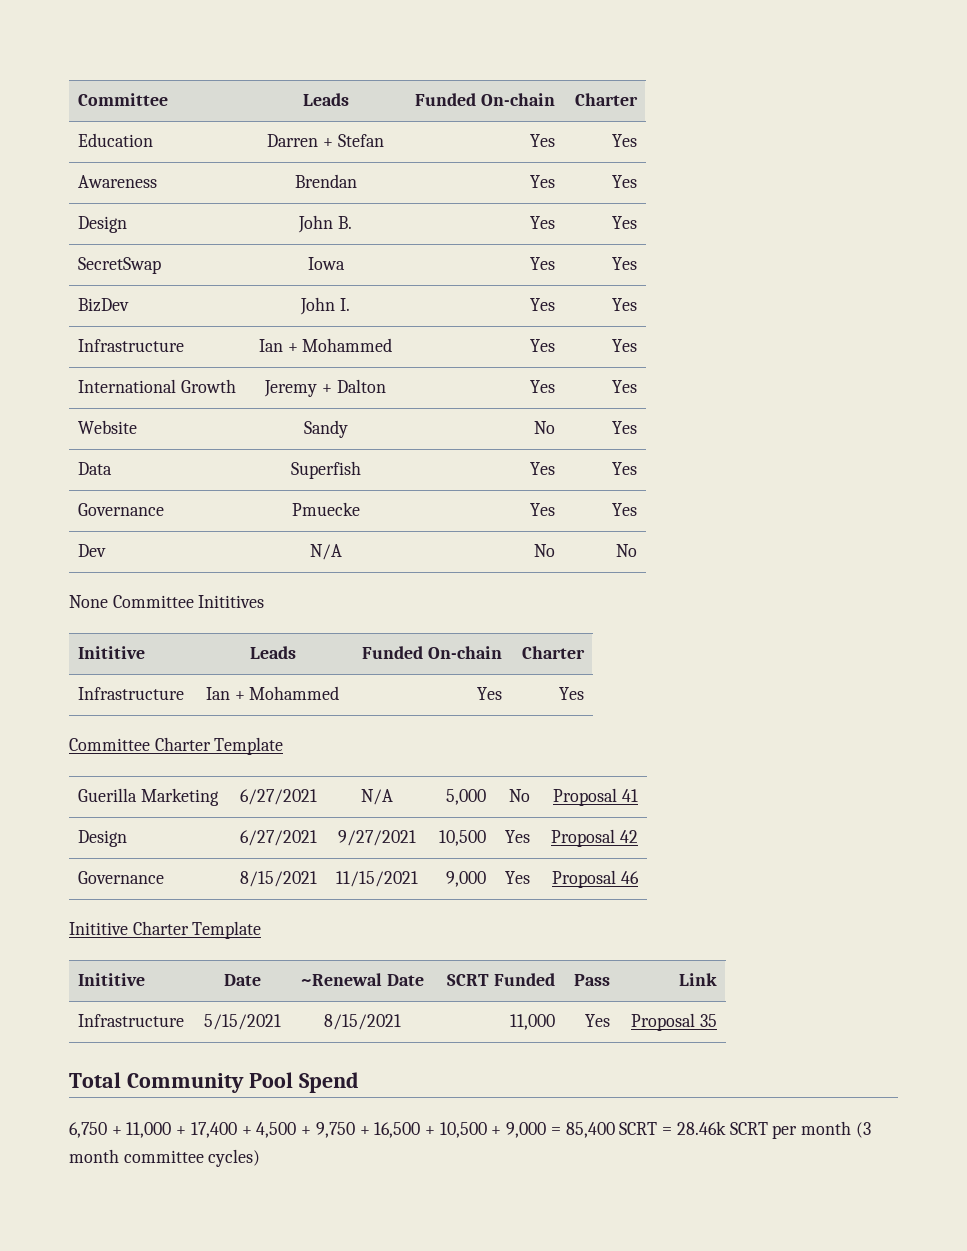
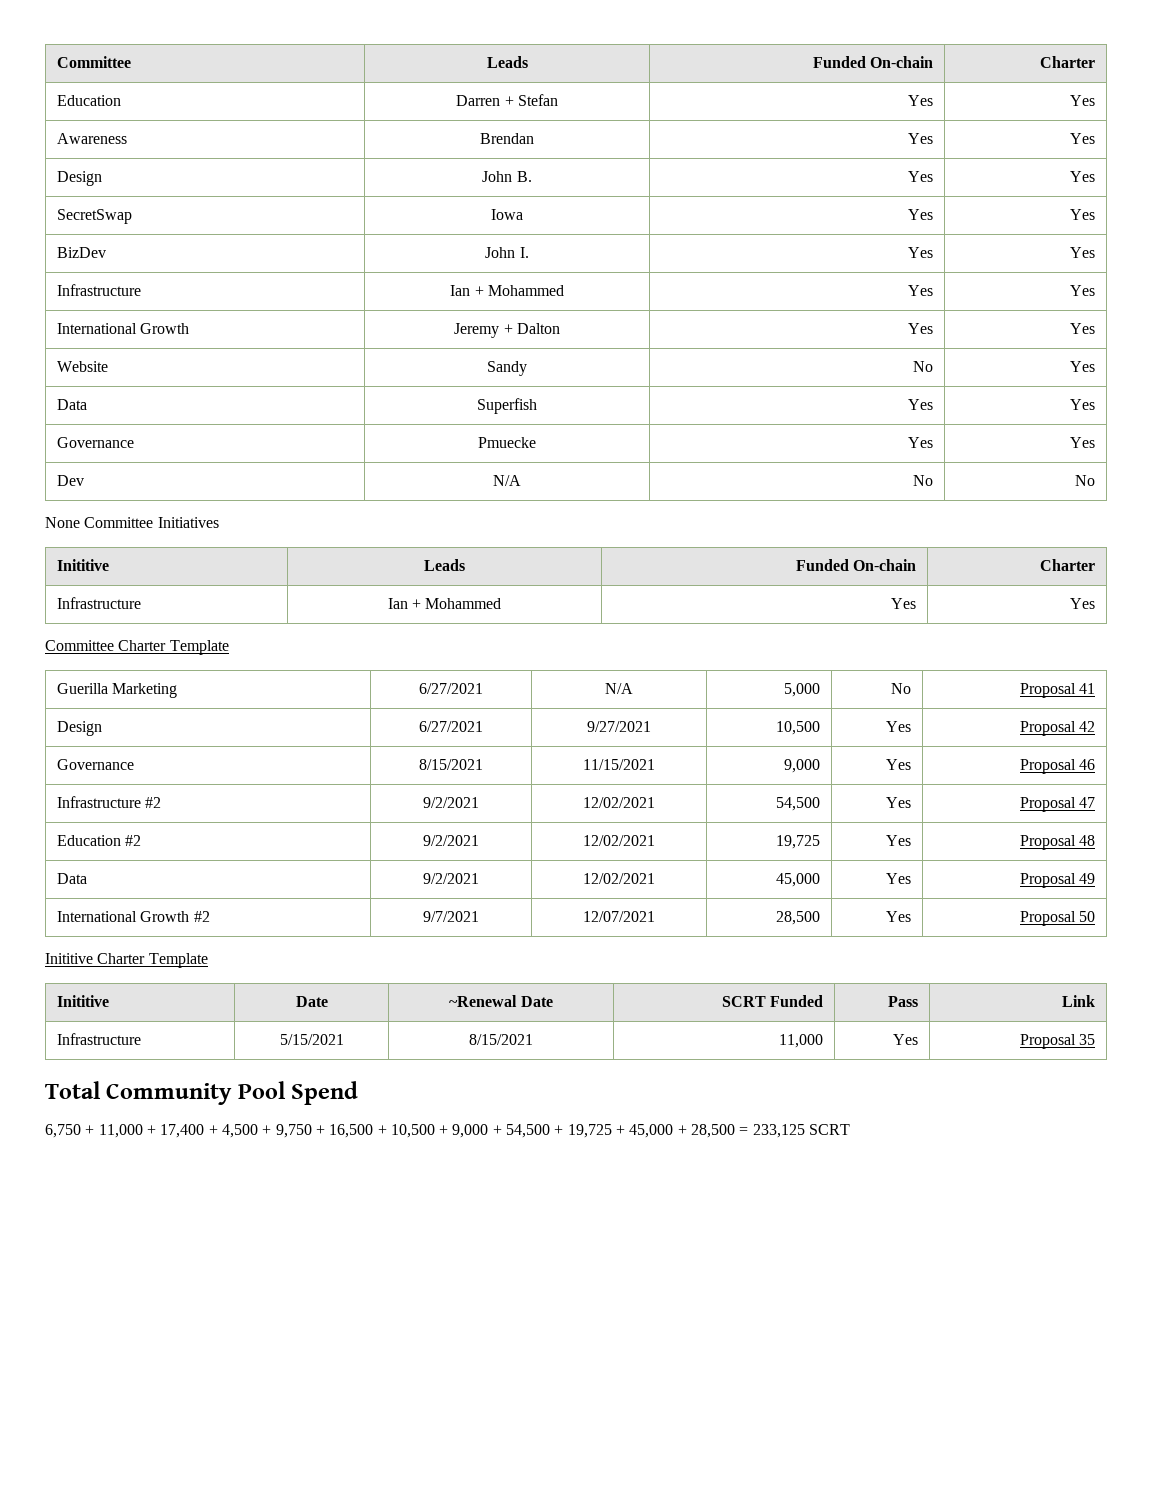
[198,595,265,608] Inititives -> [157,517,219,528] Initiatives
(639, 877) none -> [57,796,162,808] [423,797,479,808] [583,797,655,808] [775,797,820,811] [885,797,911,808] [1019,797,1095,812] [57,835,142,846] [423,835,479,846] [583,835,655,846] [775,835,820,849] [885,835,911,846] [1019,835,1095,850] [57,873,88,884] [423,873,479,884] [583,873,655,884] [775,873,820,887] [885,873,911,884] [1019,873,1095,888] [57,911,210,922] [423,911,479,922] [583,911,655,922] [775,911,820,925] [885,911,911,922] [1019,911,1095,926] // Infrastructure #2 | 9/2/2021 | 12/02/2021 | 54,500 | Yes | Proposal 47 // Education #2 | 9/2/2021 | 12/02/2021 | 19,725 | Yes | Proposal 48 // Data | 9/2/2021 | 12/02/2021 | 45,000 | Yes | Proposal 49 // International Growth #2 | 9/7/2021 | 12/07/2021 | 28,500 | Yes | Proposal 50
[550,1121,871,1139] [69,1149,261,1167] = 85,400 SCRT = 28.46k SCRT per month (3 month committee cycles) -> [492,1124,851,1138] + 54,500 + 19,725 + 45,000 + 28,500 = 233,125 SCRT

